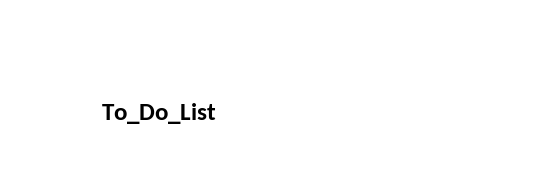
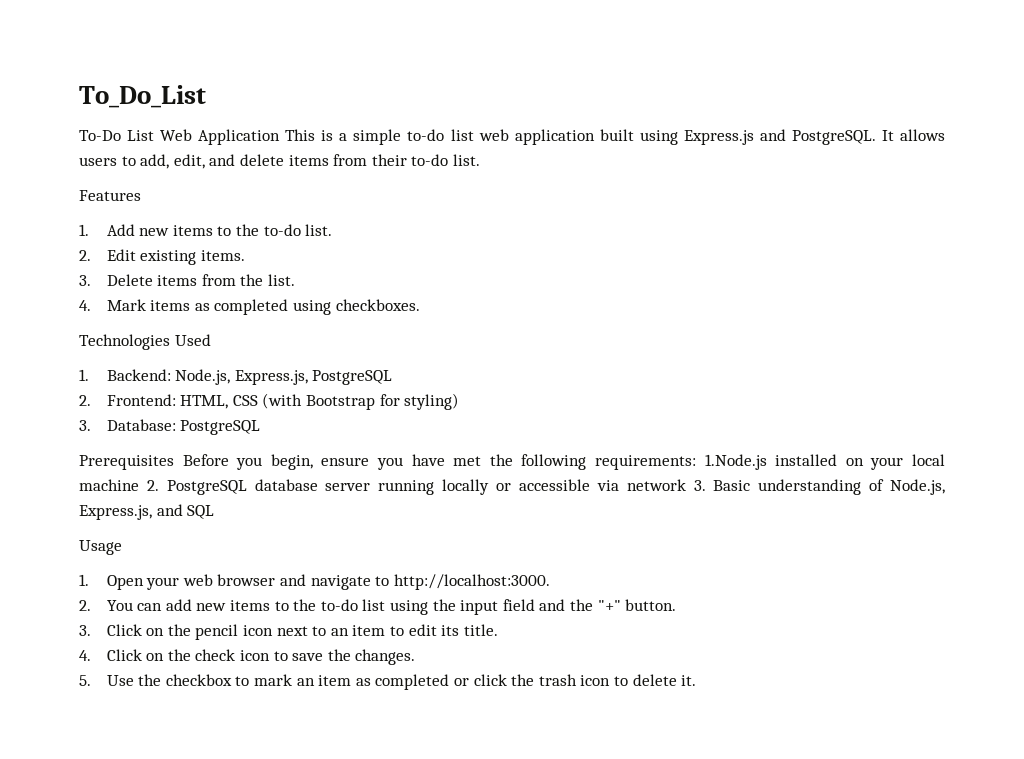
(216, 113) none -> [79,129,945,145] [79,154,480,169] [79,190,141,201] [79,224,333,236] [79,249,245,265] [79,274,296,286] [79,299,420,315] [79,334,211,350] [79,369,393,385] [79,393,460,410] [79,419,261,435] [79,454,946,470] [79,479,946,495] [79,504,215,520] [79,540,122,555] [79,574,550,590] [79,599,677,615] [79,624,498,640] [79,649,416,665] [79,674,697,690] // To-Do List Web Application This is a simple to-do list web application built using Express.js and PostgreSQL. It allows users to add, edit, and delete items from their to-do list. // Features // 1. Add new items to the to-do list. // 2. Edit existing items. // 3. Delete items from the list. // 4. Mark items as completed using checkboxes. // Technologies Used // 1. Backend: Node.js, Express.js, PostgreSQL // 2. Frontend: HTML, CSS (with Bootstrap for styling) // 3. Database: PostgreSQL // Prerequisites Before you begin, ensure you have met the following requirements: 1.Node.js installed on your local machine 2. PostgreSQL database server running locally or accessible via network 3. Basic understanding of Node.js, Express.js, and SQL // Usage // 1. Open your web browser and navigate to http://localhost:3000. // 2. You can add new items to the to-do list using the input field and the "+" button. // 3. Click on the pencil icon next to an item to edit its title. // 4. Click on the check icon to save the changes. // 5. Use the checkbox to mark an item as completed or click the trash icon to delete it.

